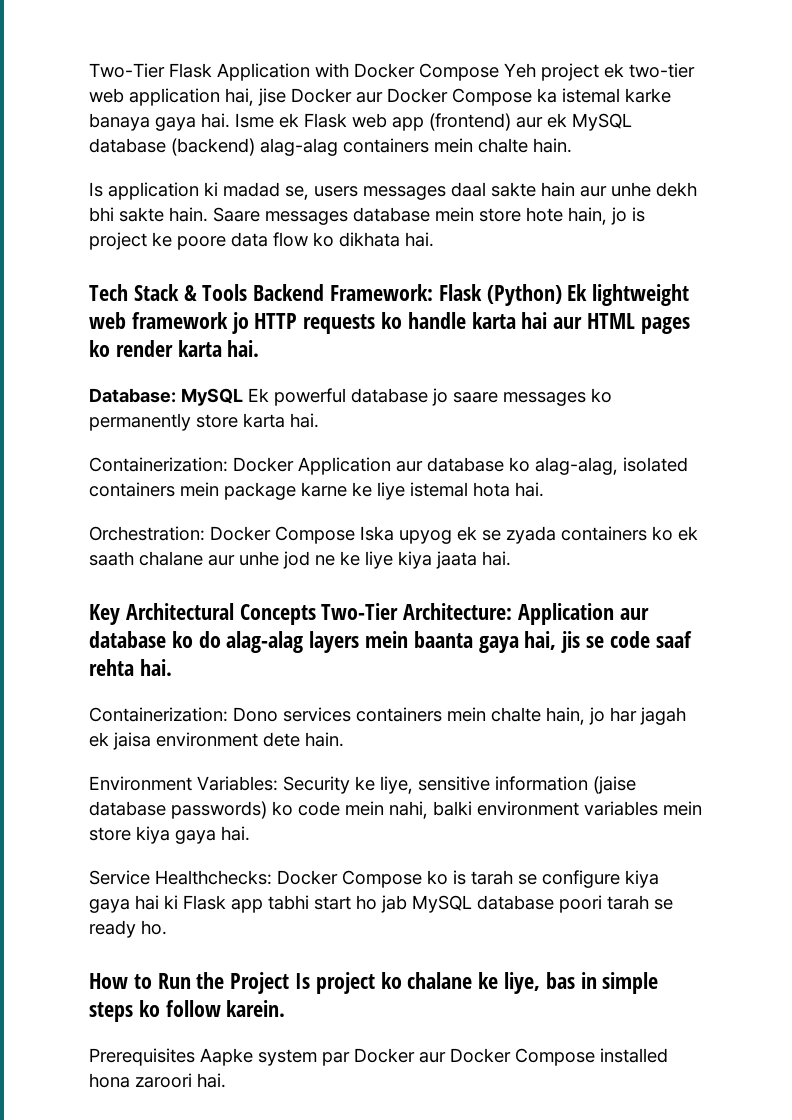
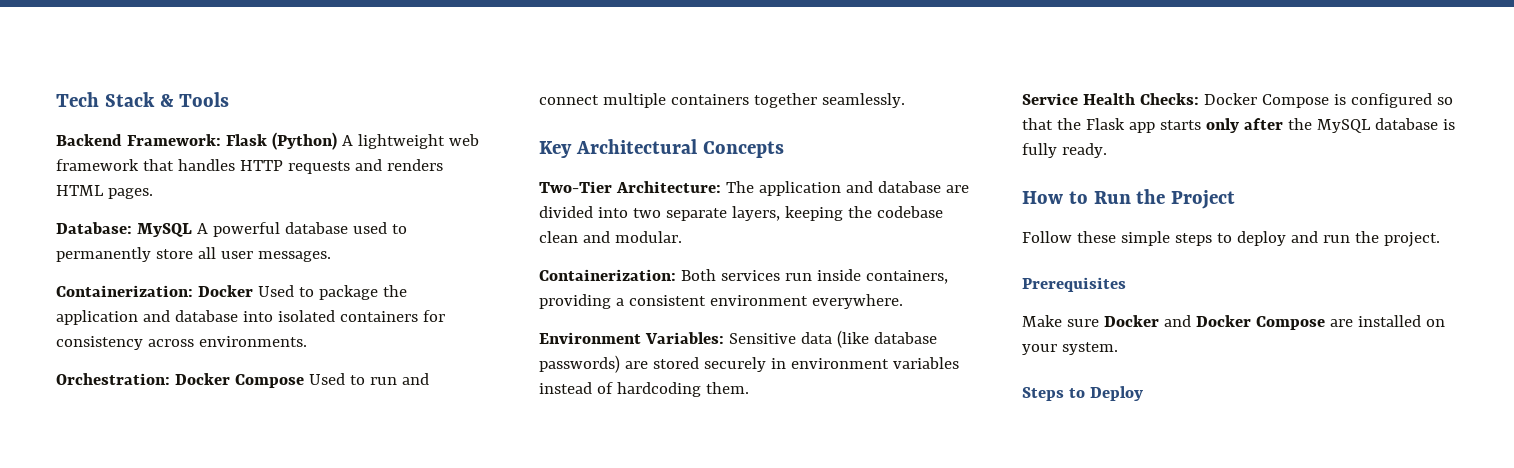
[89,63,695,81] [89,88,671,106] [89,113,632,131] [89,138,572,156] [89,182,697,200] [89,207,645,225] [89,232,434,250] Two-Tier Flask Application with Docker Compose Yeh project ek two-tier web application hai, jise Docker aur Docker Compose ka istemal karke banaya gaya hai. Isme ek Flask web app (frontend) aur ek MySQL database (backend) alag-alag containers mein chalte hain. // Is application ki madad se, users messages daal sakte hain aur unhe dekh bhi sakte hain. Saare messages database mein store hote hain, jo is project ke poore data flow ko dikhata hai. // -> (56, 99) none
(248, 292) none -> (230, 99) //
[567,284,588,301] Ek -> [341,135,353,146] A
[231,312,690,334] [89,340,260,357] jo HTTP requests ko handle karta hai aur HTML pages ko render karta hai. -> [142,159,443,174] [56,185,153,199] that handles HTTP requests and renders HTML pages.
[248,388,269,402] Ek -> [196,223,208,234] A
[432,388,612,406] [89,413,319,431] [89,457,688,475] [89,482,544,500] [89,526,698,544] [89,551,511,569] jo saare messages ko permanently store karta hai. // Containerization: Docker Application aur database ko alag-alag, isolated containers mein package karne ke liye istemal hota hai. // Orchestration: Docker Compose Iska upyog ek se zyada containers ko ek saath chalane aur unhe jod ne ke liye kiya jaata hai. -> [352,222,407,234] [56,247,331,262] [56,285,407,300] [56,310,445,325] [56,336,307,350] [56,373,429,388] [539,93,905,108] used to permanently store all user messages. // Containerization: Docker Used to package the application and database into isolated containers for consistency across environments. // Orchestration: Docker Compose Used to run and connect multiple containers together seamlessly.
(316, 614) none -> (784, 149) //
[518,603,649,625] [89,631,692,653] [89,659,172,676] [89,707,686,725] [89,732,344,750] [89,776,636,794] [89,801,702,819] [89,826,250,844] [89,870,659,888] [89,895,673,913] [89,920,167,938] Application aur database ko do alag-alag layers mein baanta gaya hai, jis se code saaf rehta hai. // Containerization: Dono services containers mein chalte hain, jo har jagah ek jaisa environment dete hain. // Environment Variables: Security ke liye, sensitive information (jaise database passwords) ko code mein nahi, balki environment variables mein store kiya gaya hai. // Service Healthchecks: Docker Compose ko is tarah se configure kiya gaya hai ki Flask app tabhi start ho jab MySQL database poori tarah se ready ho. -> [725,181,969,196] [539,206,943,221] [539,231,682,243] [539,269,948,284] [539,294,903,309] [539,330,937,348] [539,355,959,373] [539,382,749,397] [1022,93,1453,108] [1022,118,1455,133] [1022,143,1107,158] The application and database are divided into two separate layers, keeping the codebase clean and modular. // Containerization: Both services run inside containers, providing a consistent environment everywhere. // Environment Variables: Sensitive data (like database passwords) are stored securely in environment variables instead of hardcoding them. // Service Health Checks: Docker Compose is configured so that the Flask app starts only after the MySQL database is fully ready.
[295,972,659,994] [89,1000,286,1022] [89,1048,668,1066] [89,1073,226,1088] Is project ko chalane ke liye, bas in simple steps ko follow karein. // Prerequisites Aapke system par Docker aur Docker Compose installed hona zaroori hai. -> [1022,231,1440,247] [1022,277,1126,292] [1022,315,1445,330] [1022,342,1118,355] [1022,386,1143,401] // Follow these simple steps to deploy and run the project. // Prerequisites // Make sure Docker and Docker Compose are installed on your system. // Steps to Deploy

